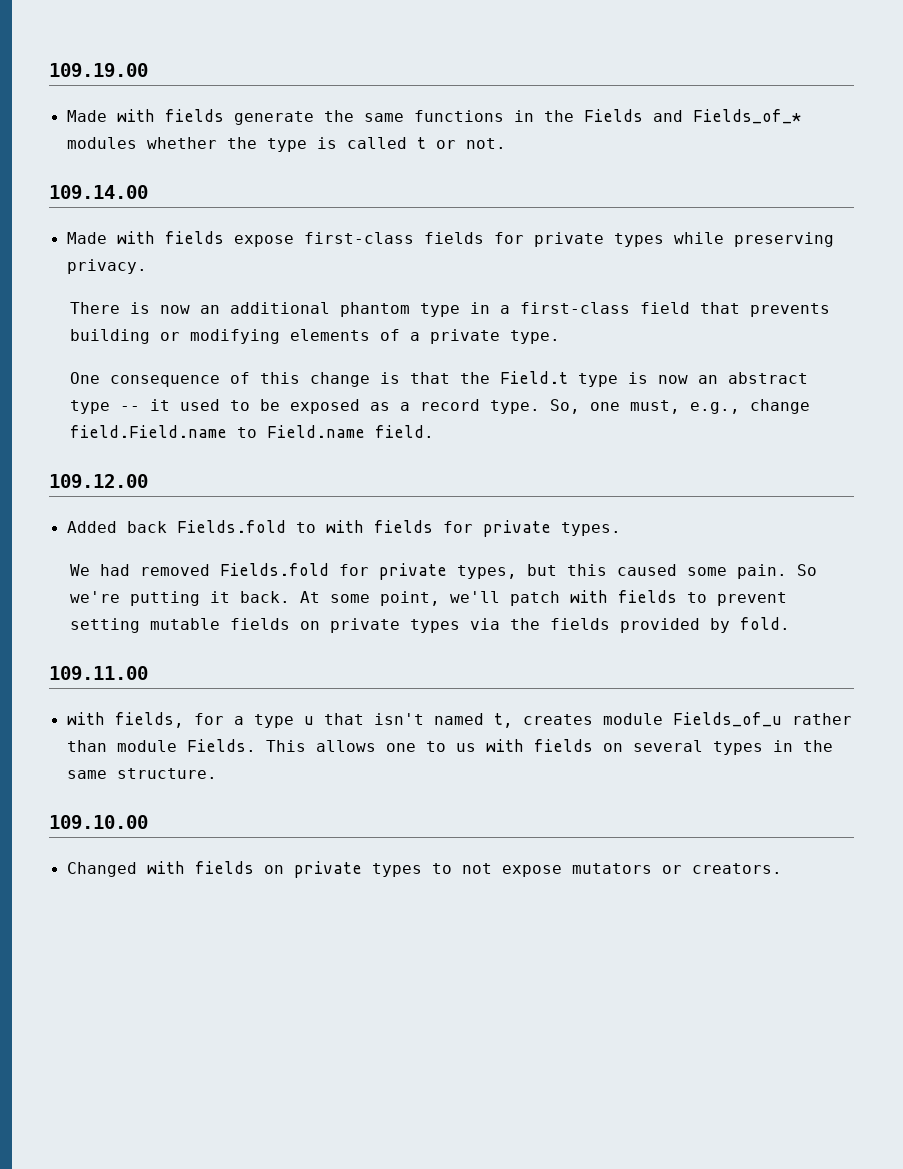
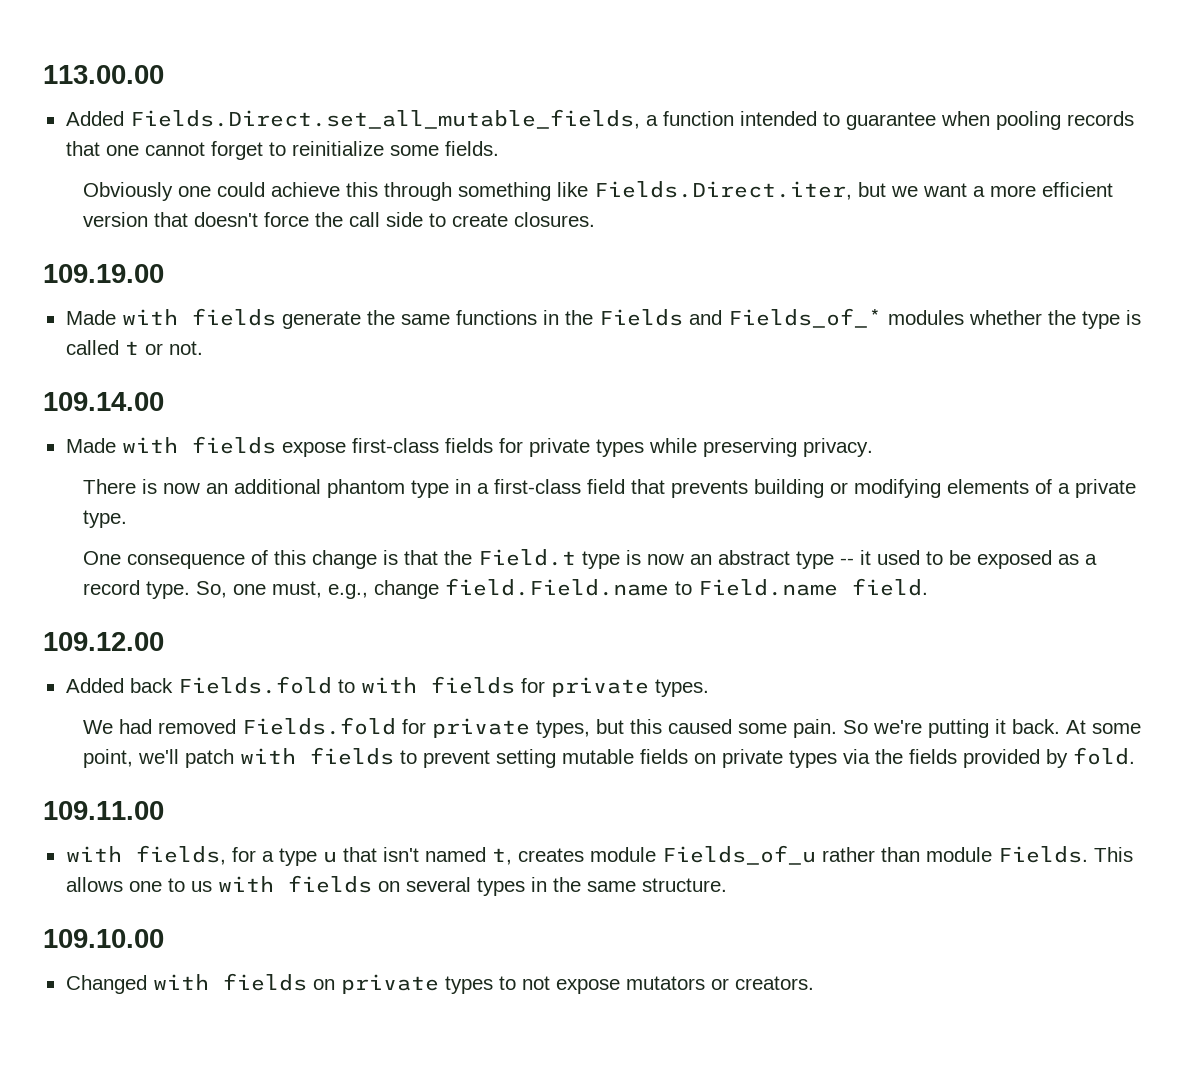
(49, 70) none -> [43,65,164,84] [65,109,1134,130] [65,141,499,160] [82,181,1113,201] [82,212,595,227] 113.00.00 // Added Fields.Direct.set_all_mutable_fields, a function intended to guarantee when pooling records that one cannot forget to reinitialize some fields. // Obviously one could achieve this through something like Fields.Direct.iter, but we want a more efficient version that doesn't force the call side to create closures. //

